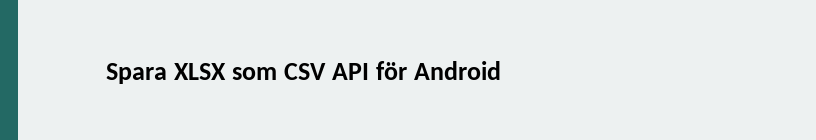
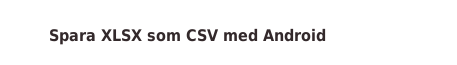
[332,61,408,80] API för -> [223,28,258,42] med

